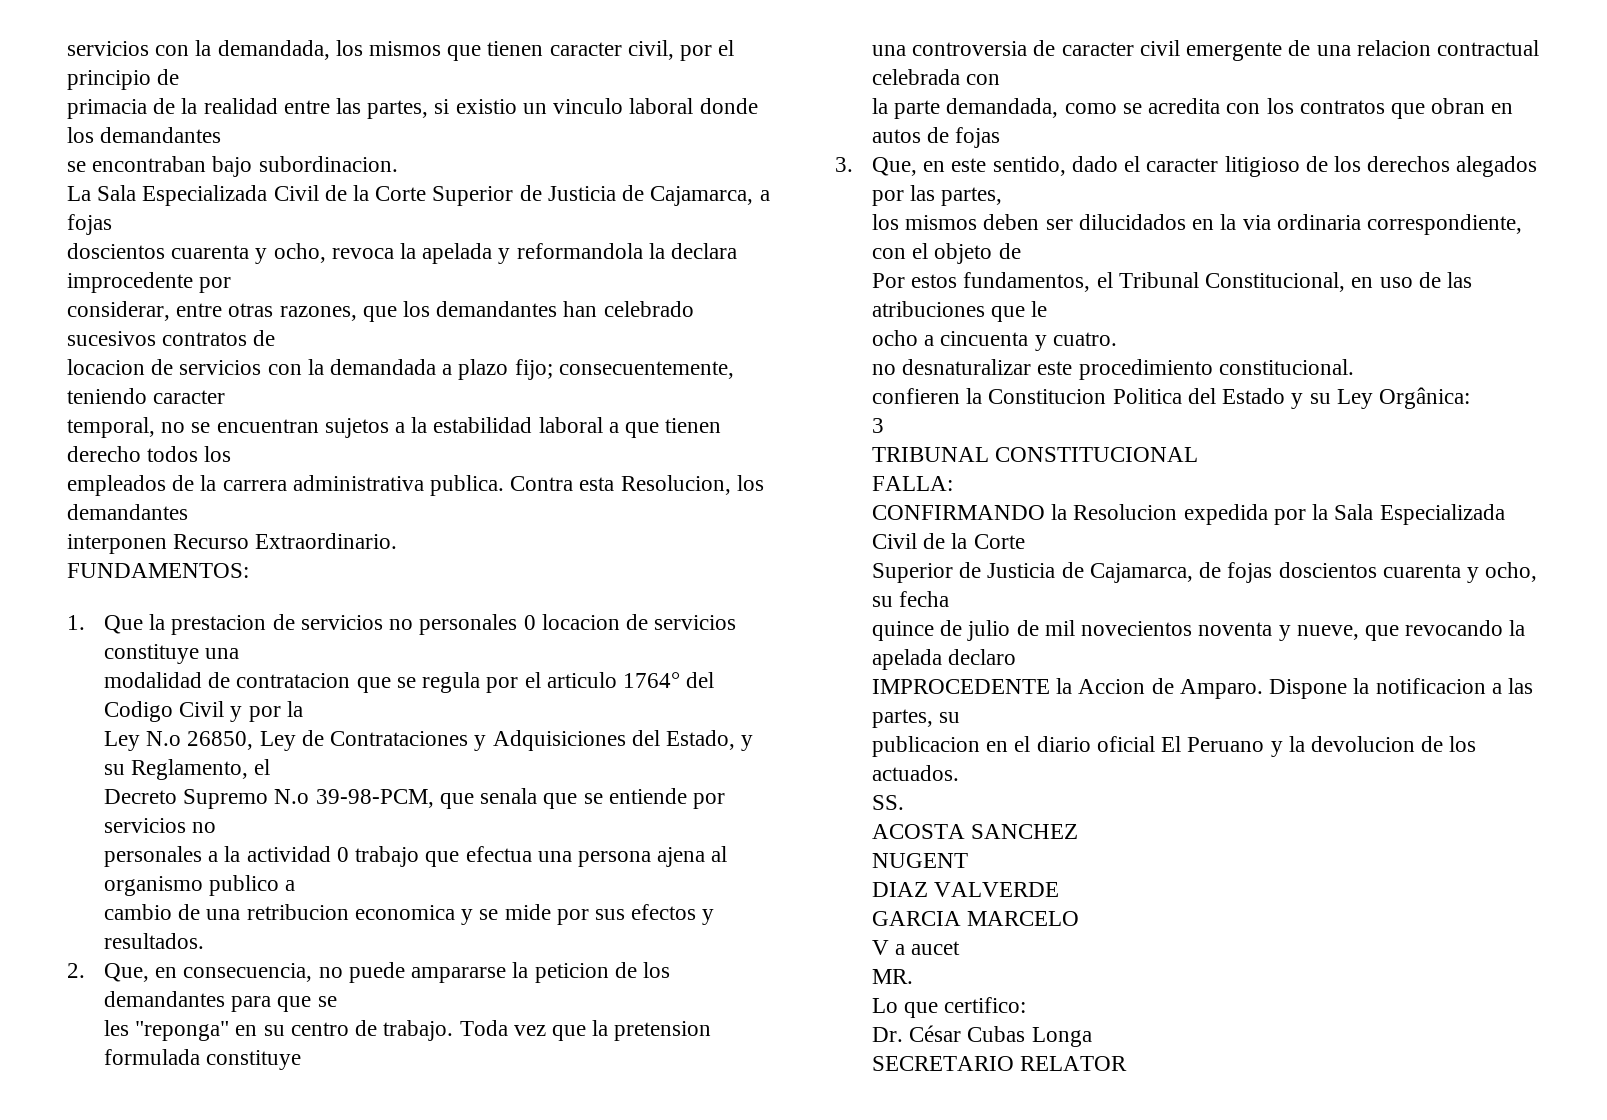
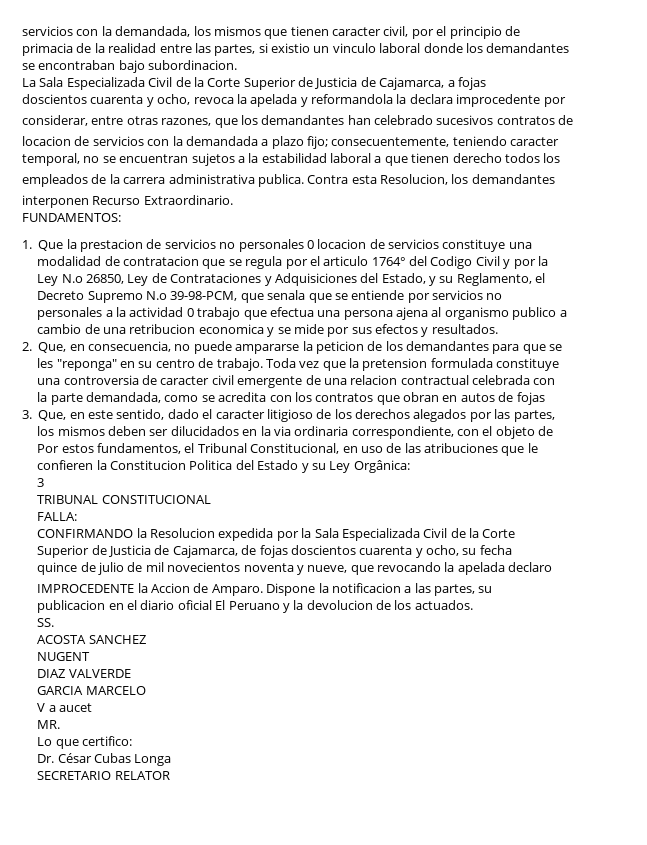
[872,330,1117,351] [872,359,1354,380] // ocho a cincuenta y cuatro. // no desnaturalizar este procedimiento constitucional. -> (538, 448) none

